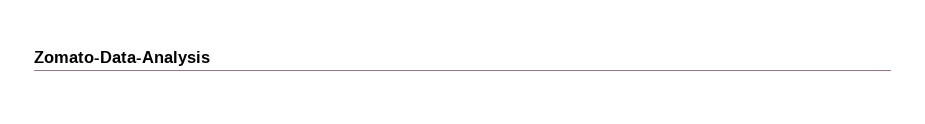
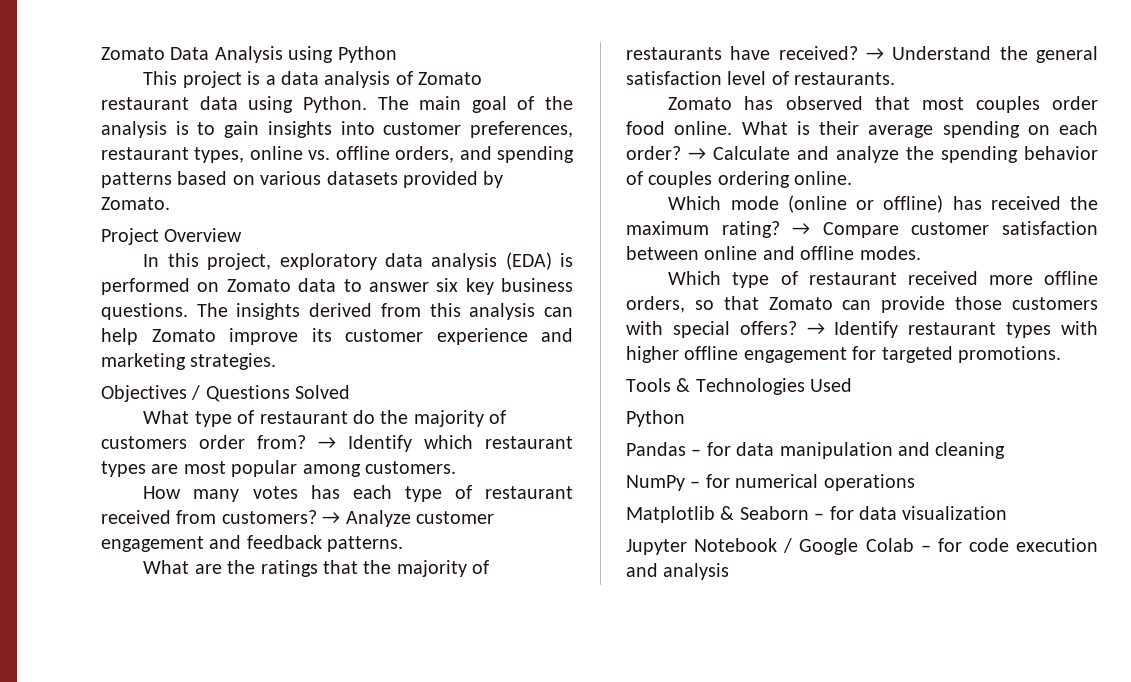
[34,51,210,66] Zomato-Data-Analysis -> [101,46,397,63] [143,71,483,88] [101,96,573,113] [101,121,573,138] [101,146,574,163] [101,171,504,188] [101,197,170,210] [101,228,243,245] [143,252,573,270] [101,278,573,295] [101,303,573,320] [101,328,573,345] [101,353,277,370] [101,385,351,402] [143,410,507,427] [101,435,573,452] [101,460,456,477] [143,485,573,502] [101,510,494,527] [101,535,404,552] [143,560,490,577] [626,46,1098,63] [626,71,896,85] [668,96,1098,113] [626,121,1098,138] [626,146,1098,163] [626,171,853,188] [668,195,1098,213] [626,221,1098,238] [626,246,921,260] [668,271,1098,288] [626,296,1098,313] [626,321,1098,338] [626,346,1061,363] [626,378,853,395] [626,410,685,427] [626,442,1006,459] [626,474,915,491] [626,506,1008,523] [626,538,1098,555] [626,563,730,580] Zomato Data Analysis using Python // This project is a data analysis of Zomato restaurant data using Python. The main goal of the analysis is to gain insights into customer preferences, restaurant types, online vs. offline orders, and spending patterns based on various datasets provided by Zomato. // Project Overview // In this project, exploratory data analysis (EDA) is performed on Zomato data to answer six key business questions. The insights derived from this analysis can help Zomato improve its customer experience and marketing strategies. // Objectives / Questions Solved // What type of restaurant do the majority of customers order from? → Identify which restaurant types are most popular among customers. // How many votes has each type of restaurant received from customers? → Analyze customer engagement and feedback patterns. // What are the ratings that the majority of restaurants have received? → Understand the general satisfaction level of restaurants. // Zomato has observed that most couples order food online. What is their average spending on each order? → Calculate and analyze the spending behavior of couples ordering online. // Which mode (online or offline) has received the maximum rating? → Compare customer satisfaction between online and offline modes. // Which type of restaurant received more offline orders, so that Zomato can provide those customers with special offers? → Identify restaurant types with higher offline engagement for targeted promotions. // Tools & Technologies Used // Python // Pandas – for data manipulation and cleaning // NumPy – for numerical operations // Matplotlib & Seaborn – for data visualization // Jupyter Notebook / Google Colab – for code execution and analysis

